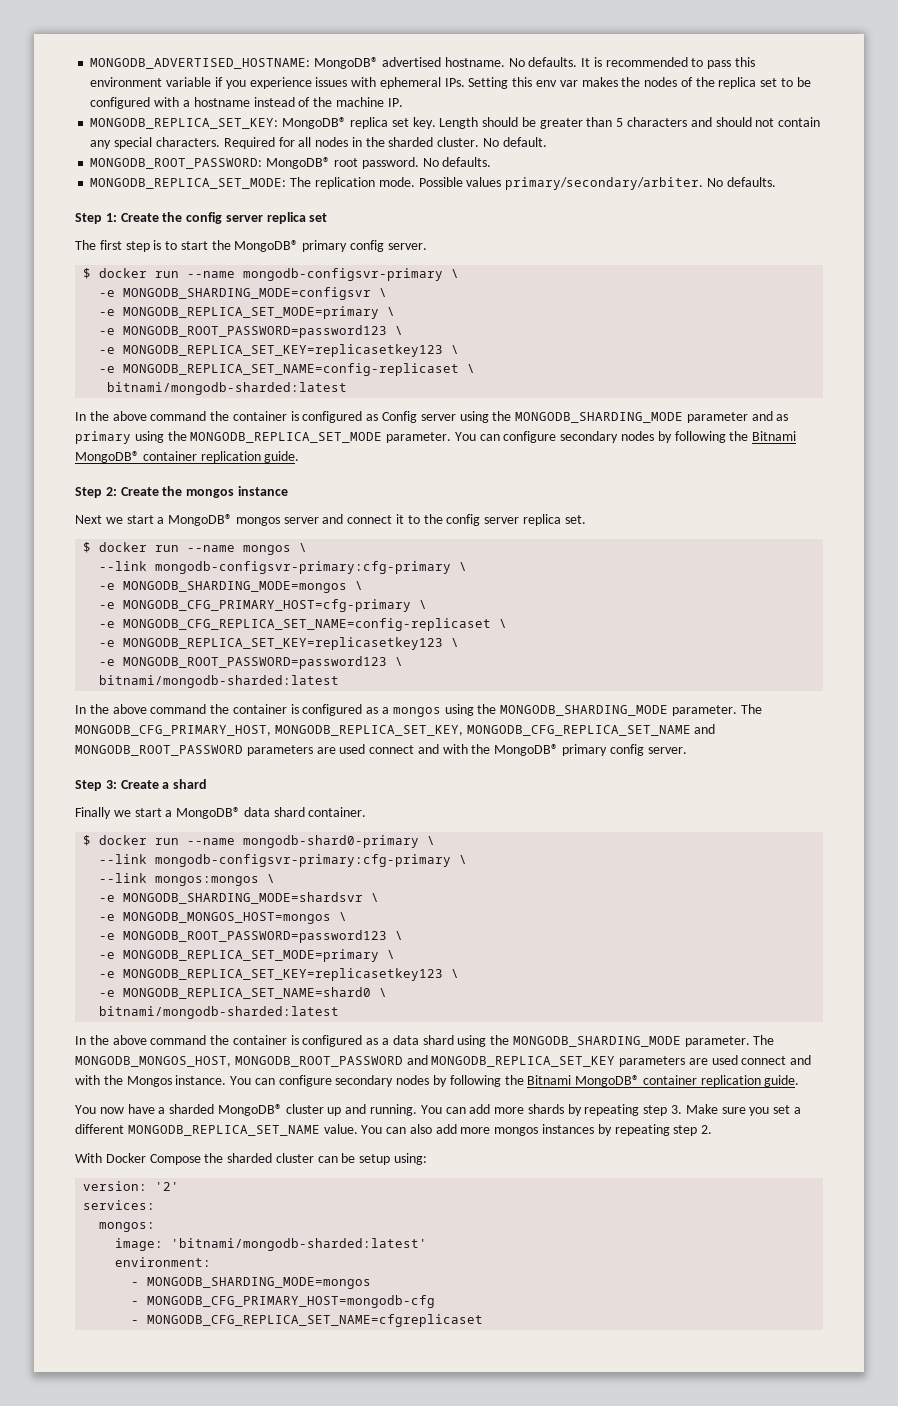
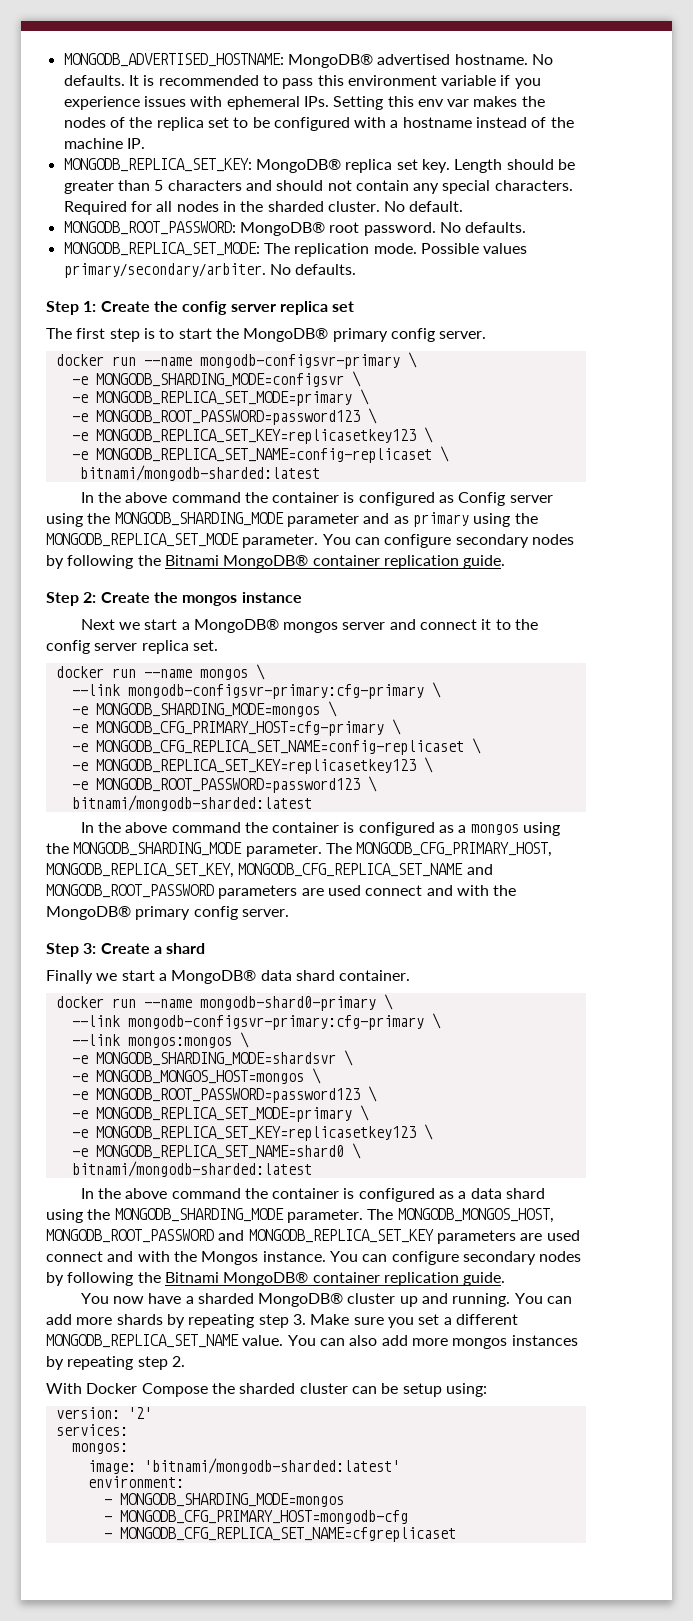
[83,268,92,279] $ -> (487, 335) none
[83,542,92,553] $ -> (218, 645) none
[83,835,92,846] $ -> (411, 975) none

